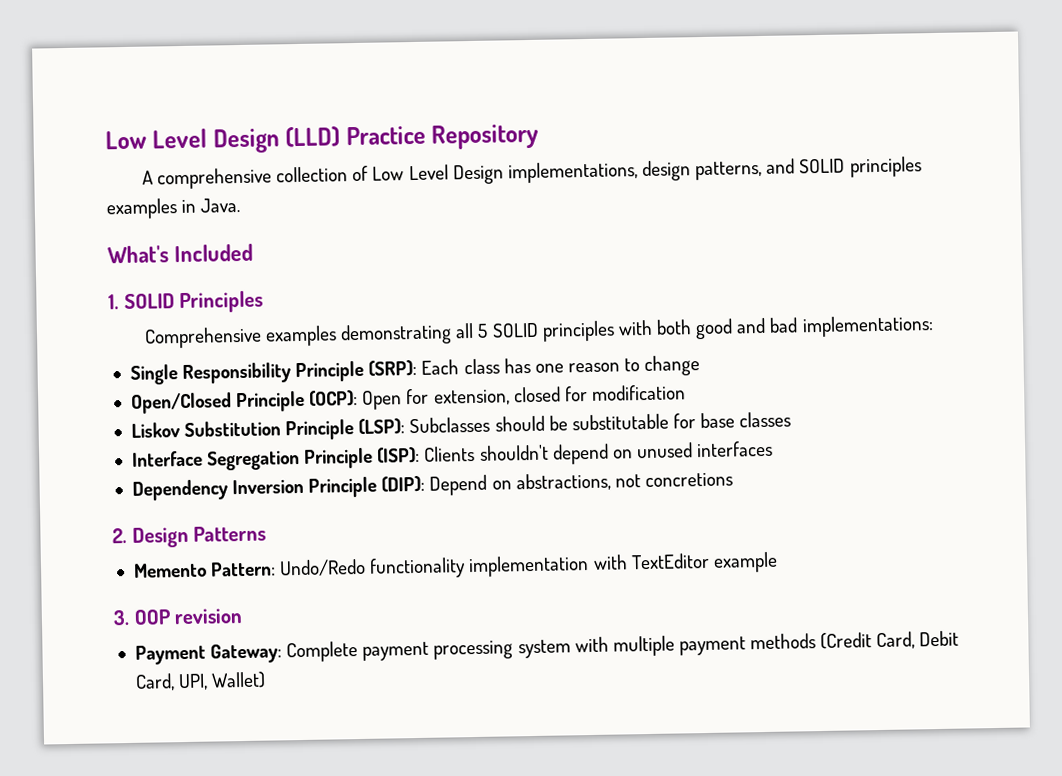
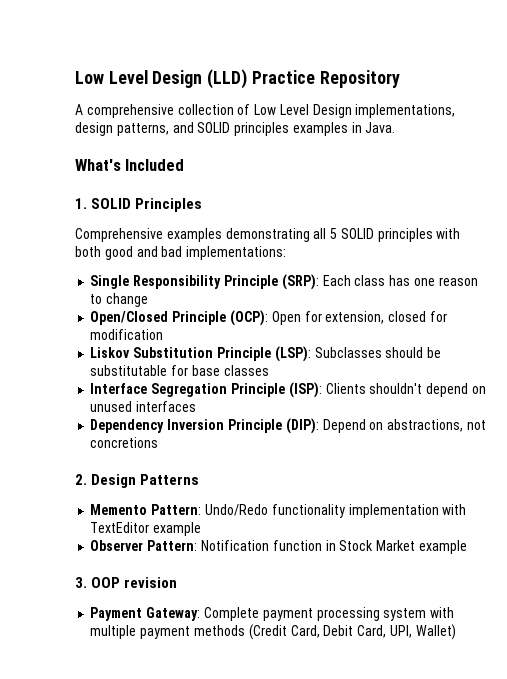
(778, 562) none -> [90,540,467,554] // Observer Pattern: Notification function in Stock Market example

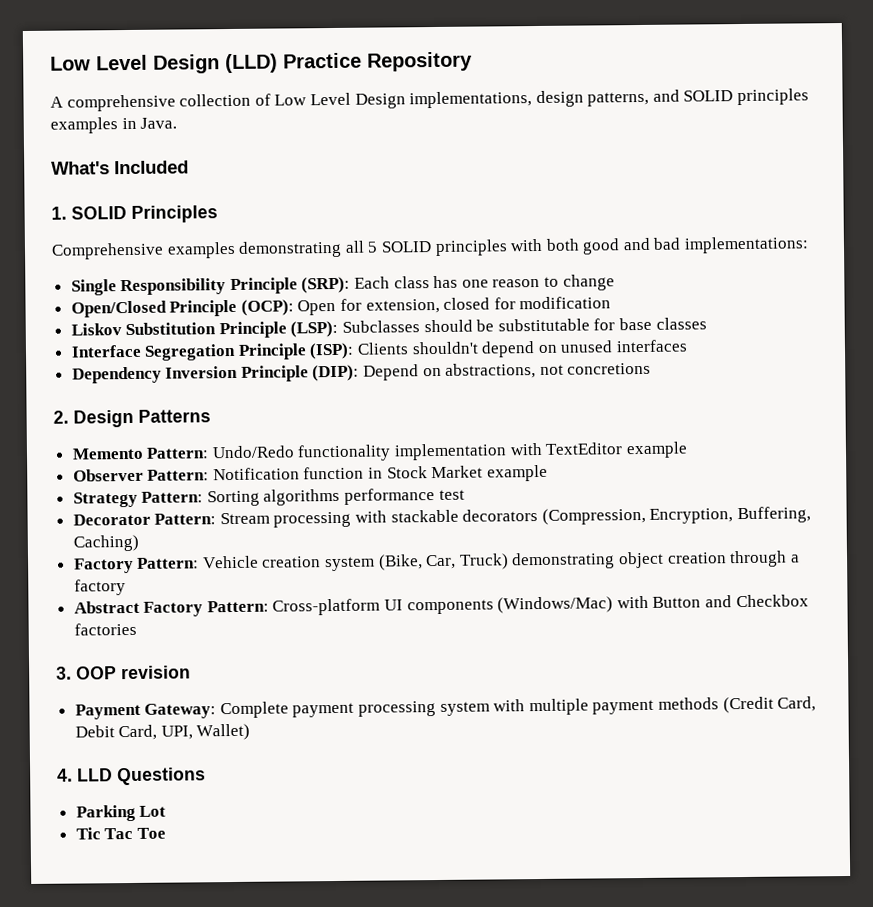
(467, 547) none -> [72,488,465,508] [72,506,812,528] [72,534,139,552] [73,550,800,574] [73,579,126,596] [73,594,809,617] [73,622,137,636] // Strategy Pattern: Sorting algorithms performance test // Decorator Pattern: Stream processing with stackable decorators (Compression, Encryption, Buffering, Caching) // Factory Pattern: Vehicle creation system (Bike, Car, Truck) demonstrating object creation through a factory // Abstract Factory Pattern: Cross-platform UI components (Windows/Mac) with Button and Checkbox factories
(456, 632) none -> [57,767,206,786] [75,804,167,822] [75,827,166,840] // 4. LLD Questions // Parking Lot // Tic Tac Toe

